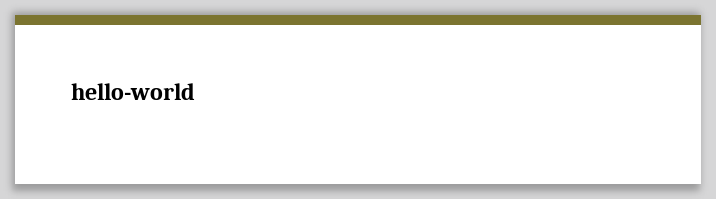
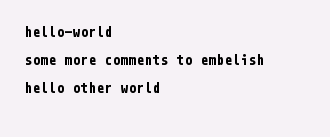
(195, 91) none -> [24,54,264,65] [24,82,160,93] // some more comments to embelish // hello other world

